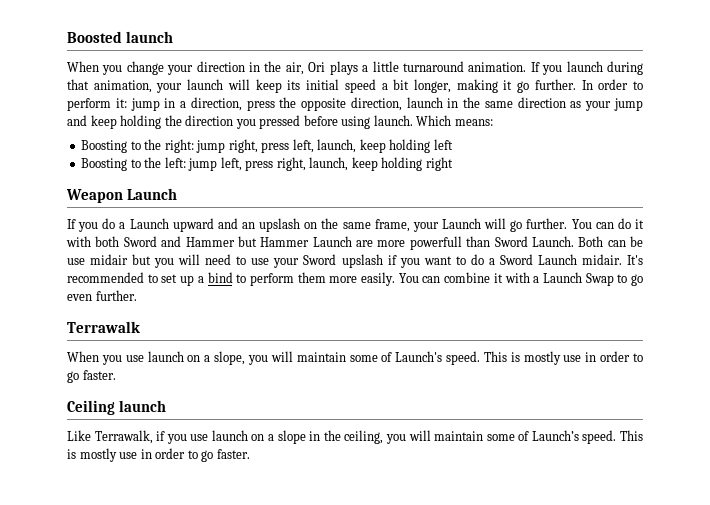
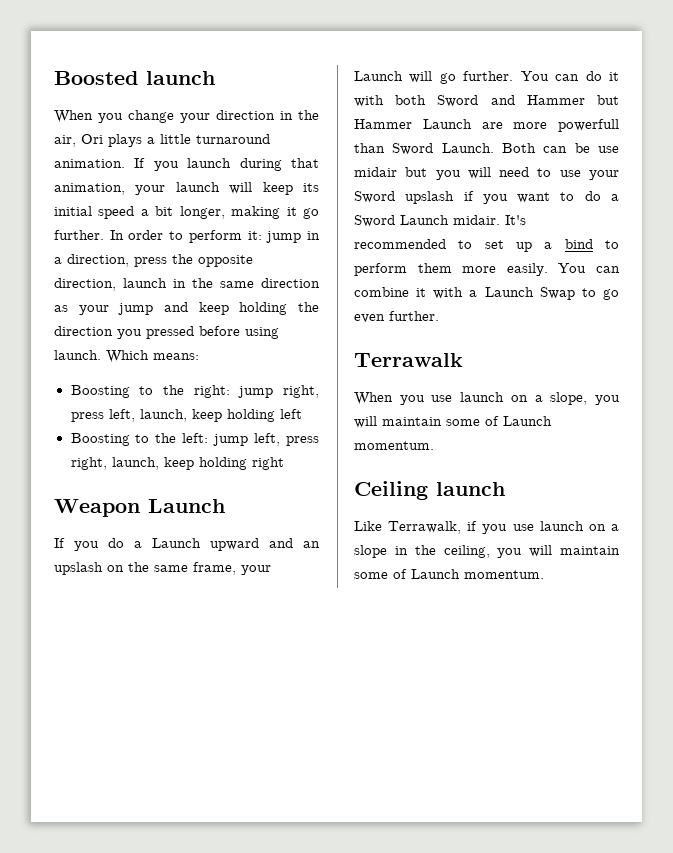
[395,351,644,365] [67,370,116,383] Launch's speed. This is mostly use in order to go faster. -> [503,416,552,426] [354,441,434,450] Launch momentum.
[531,430,643,444] [67,448,250,462] Launch’s speed. This is mostly use in order to go faster. -> [411,569,544,579] Launch momentum.

